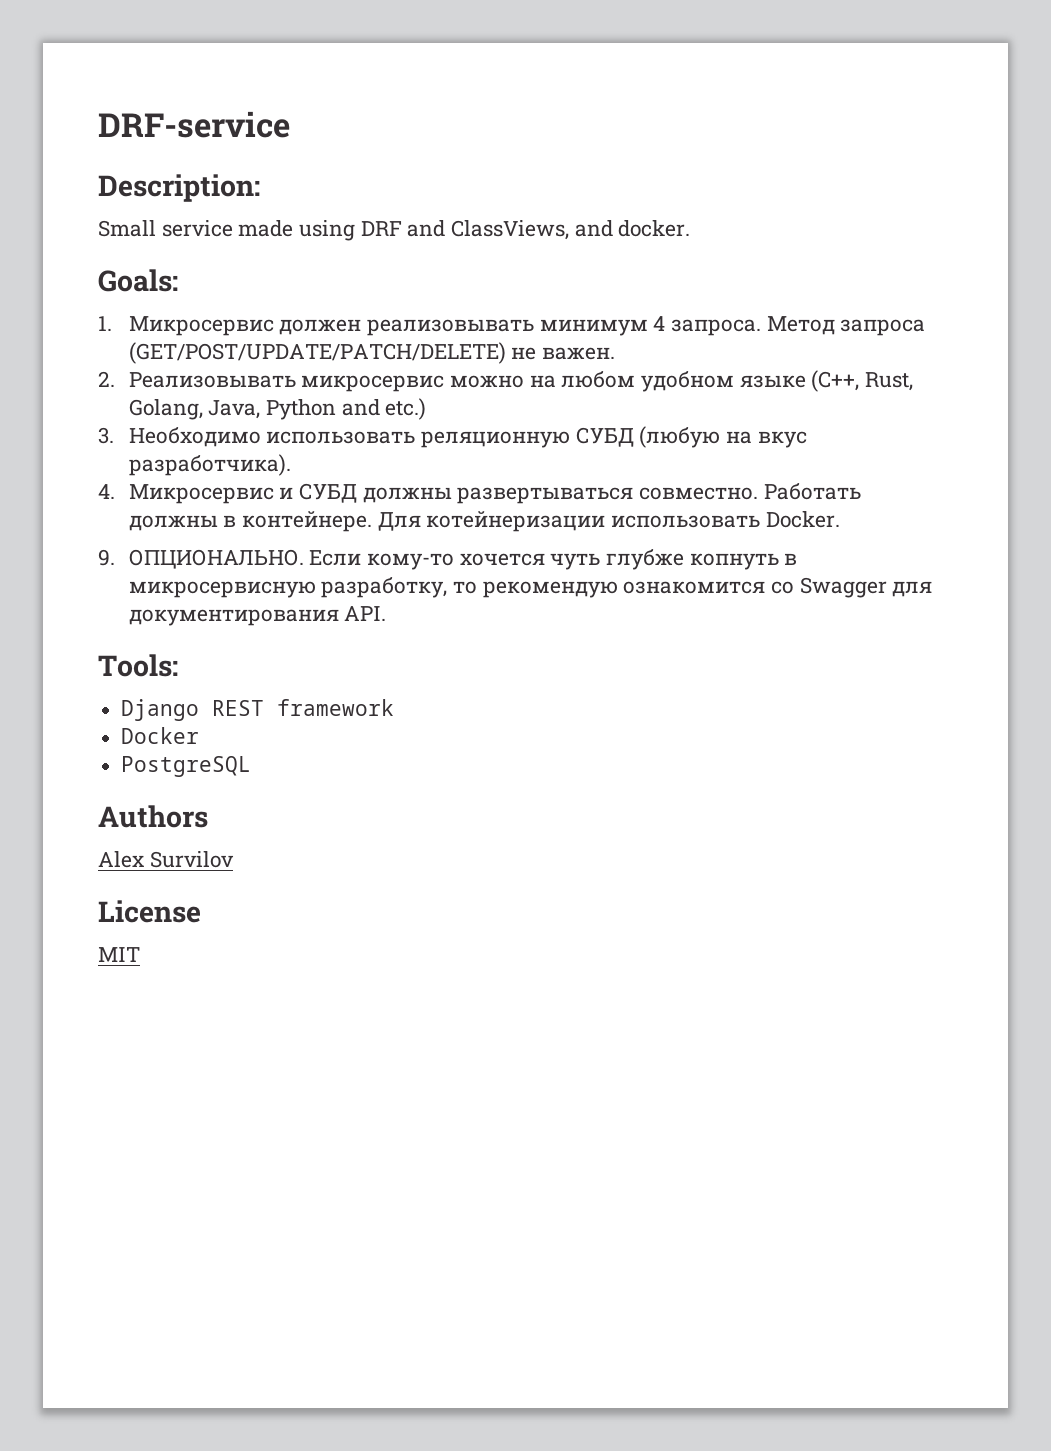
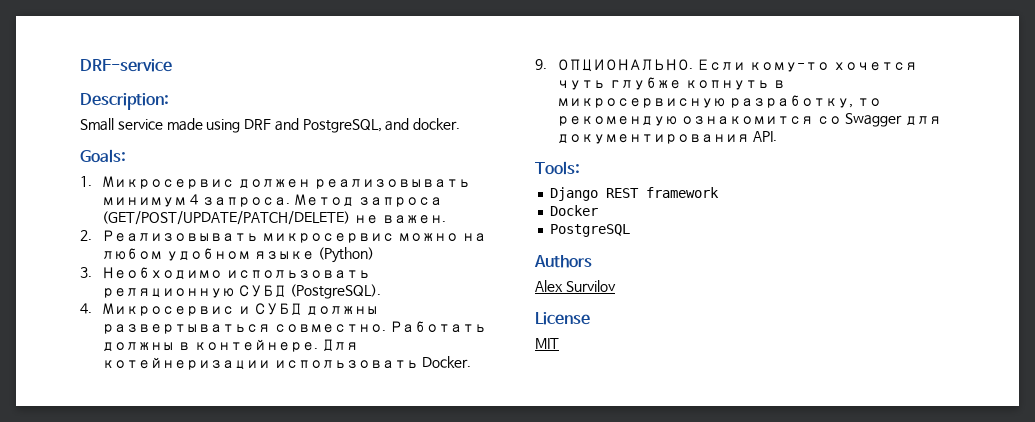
[451,220,570,240] ClassViews, -> [302,119,382,133] PostgreSQL,
[811,370,914,392] [128,398,427,420] (C++, Rust, Golang, Java, Python and etc.) -> [317,247,374,263] (Python)
[639,426,807,448] [128,454,291,476] (любую на вкус разработчика). -> [290,284,382,299] (PostgreSQL).

